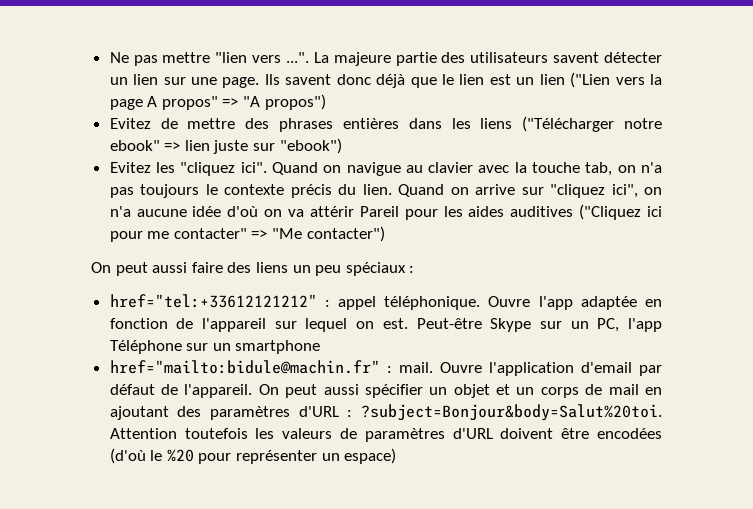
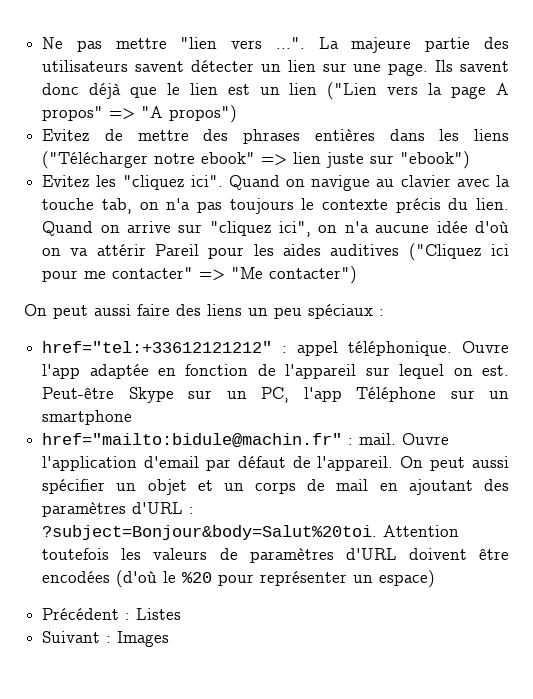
(397, 456) none -> [42,608,182,620] [42,631,170,647] // Précédent : Listes // Suivant : Images

